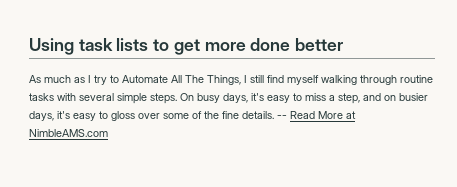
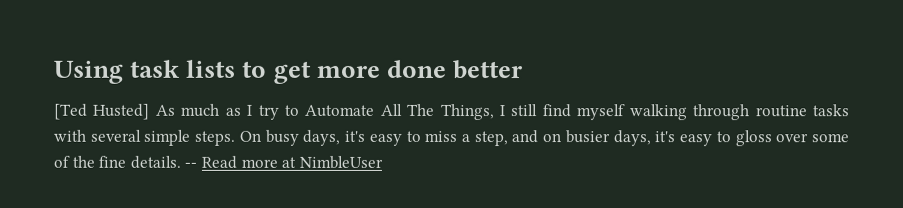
(344, 44) none -> [53,103,151,120] [Ted Husted]
[318,111,356,119] [29,129,108,137] More at NimbleAMS.com -> [240,155,383,169] more at NimbleUser

